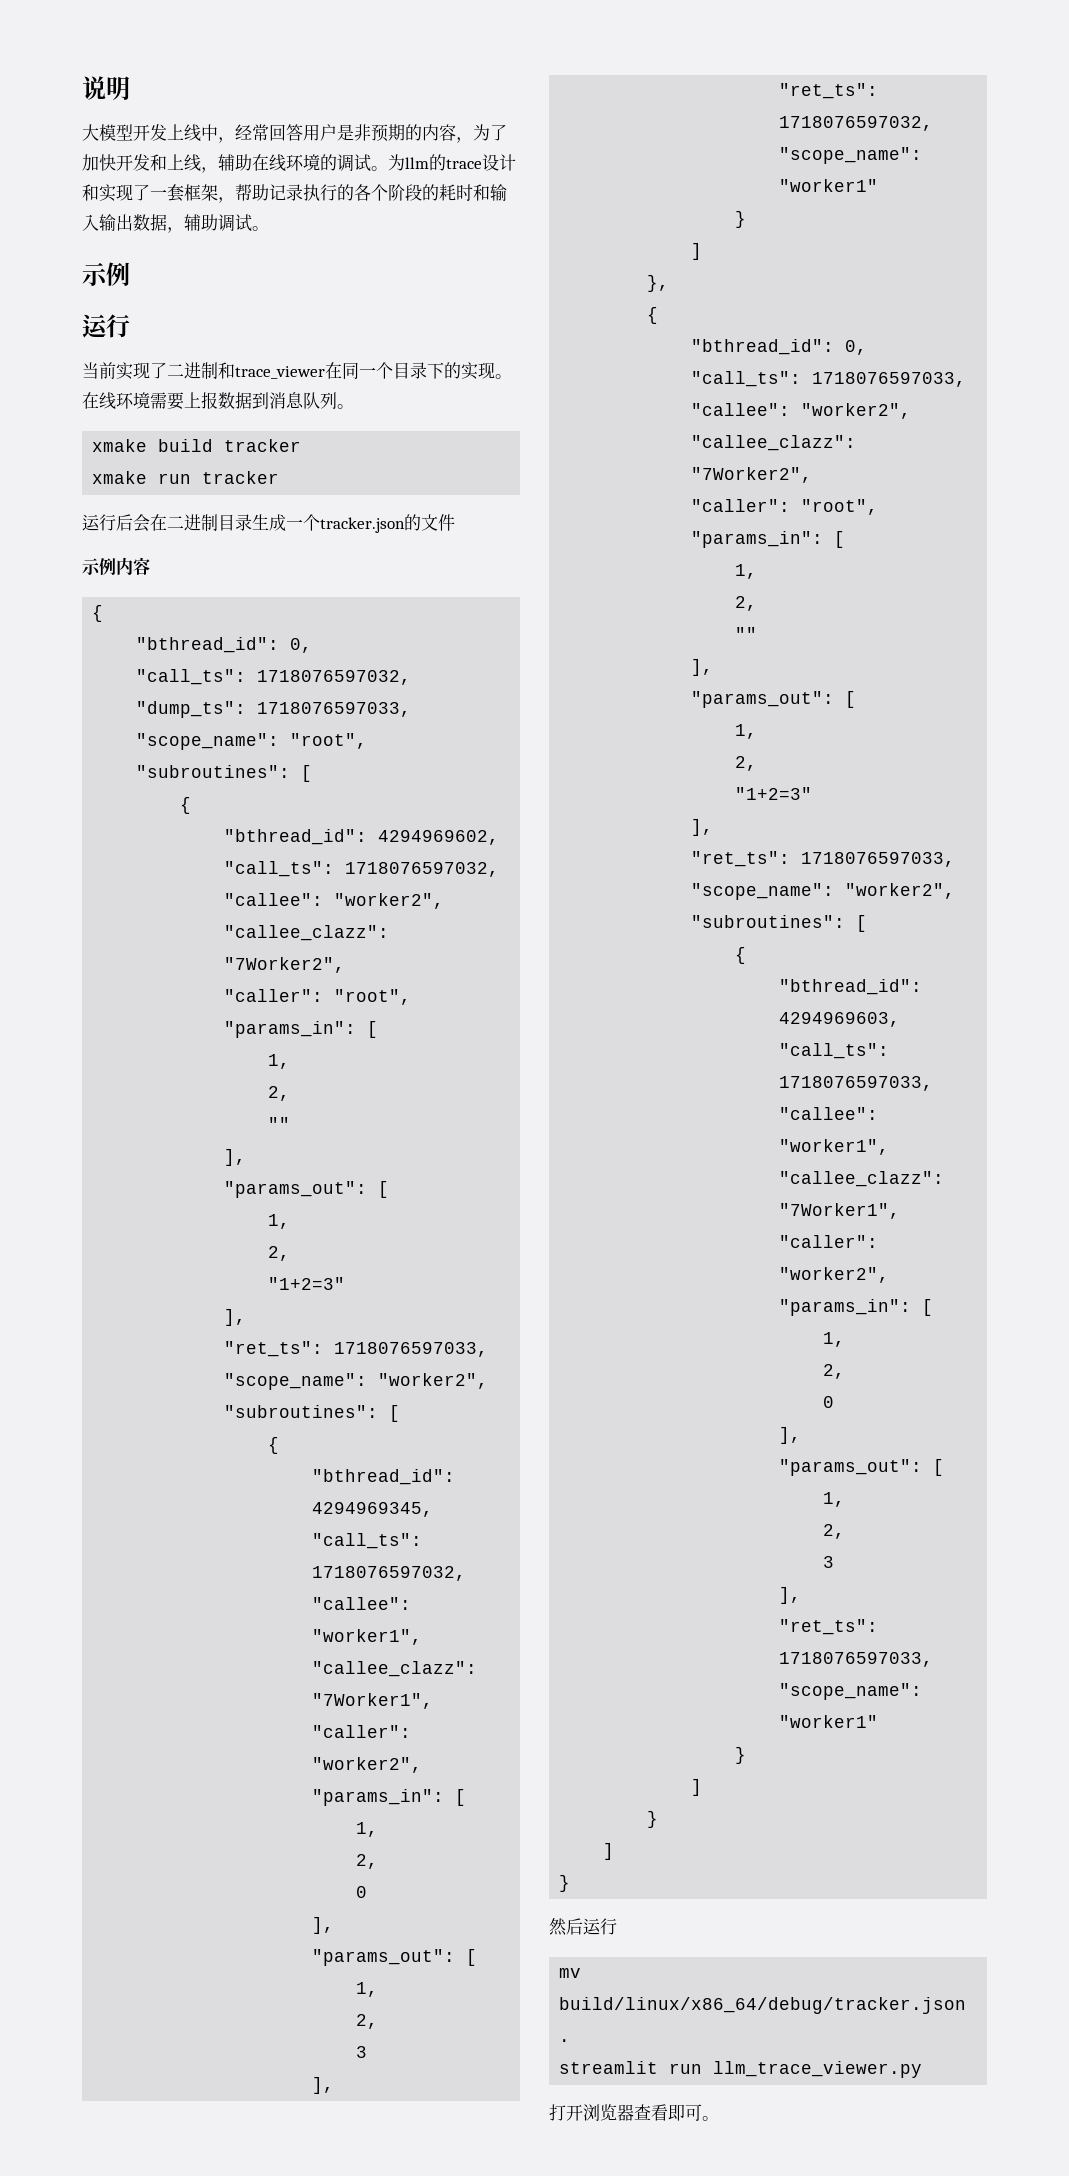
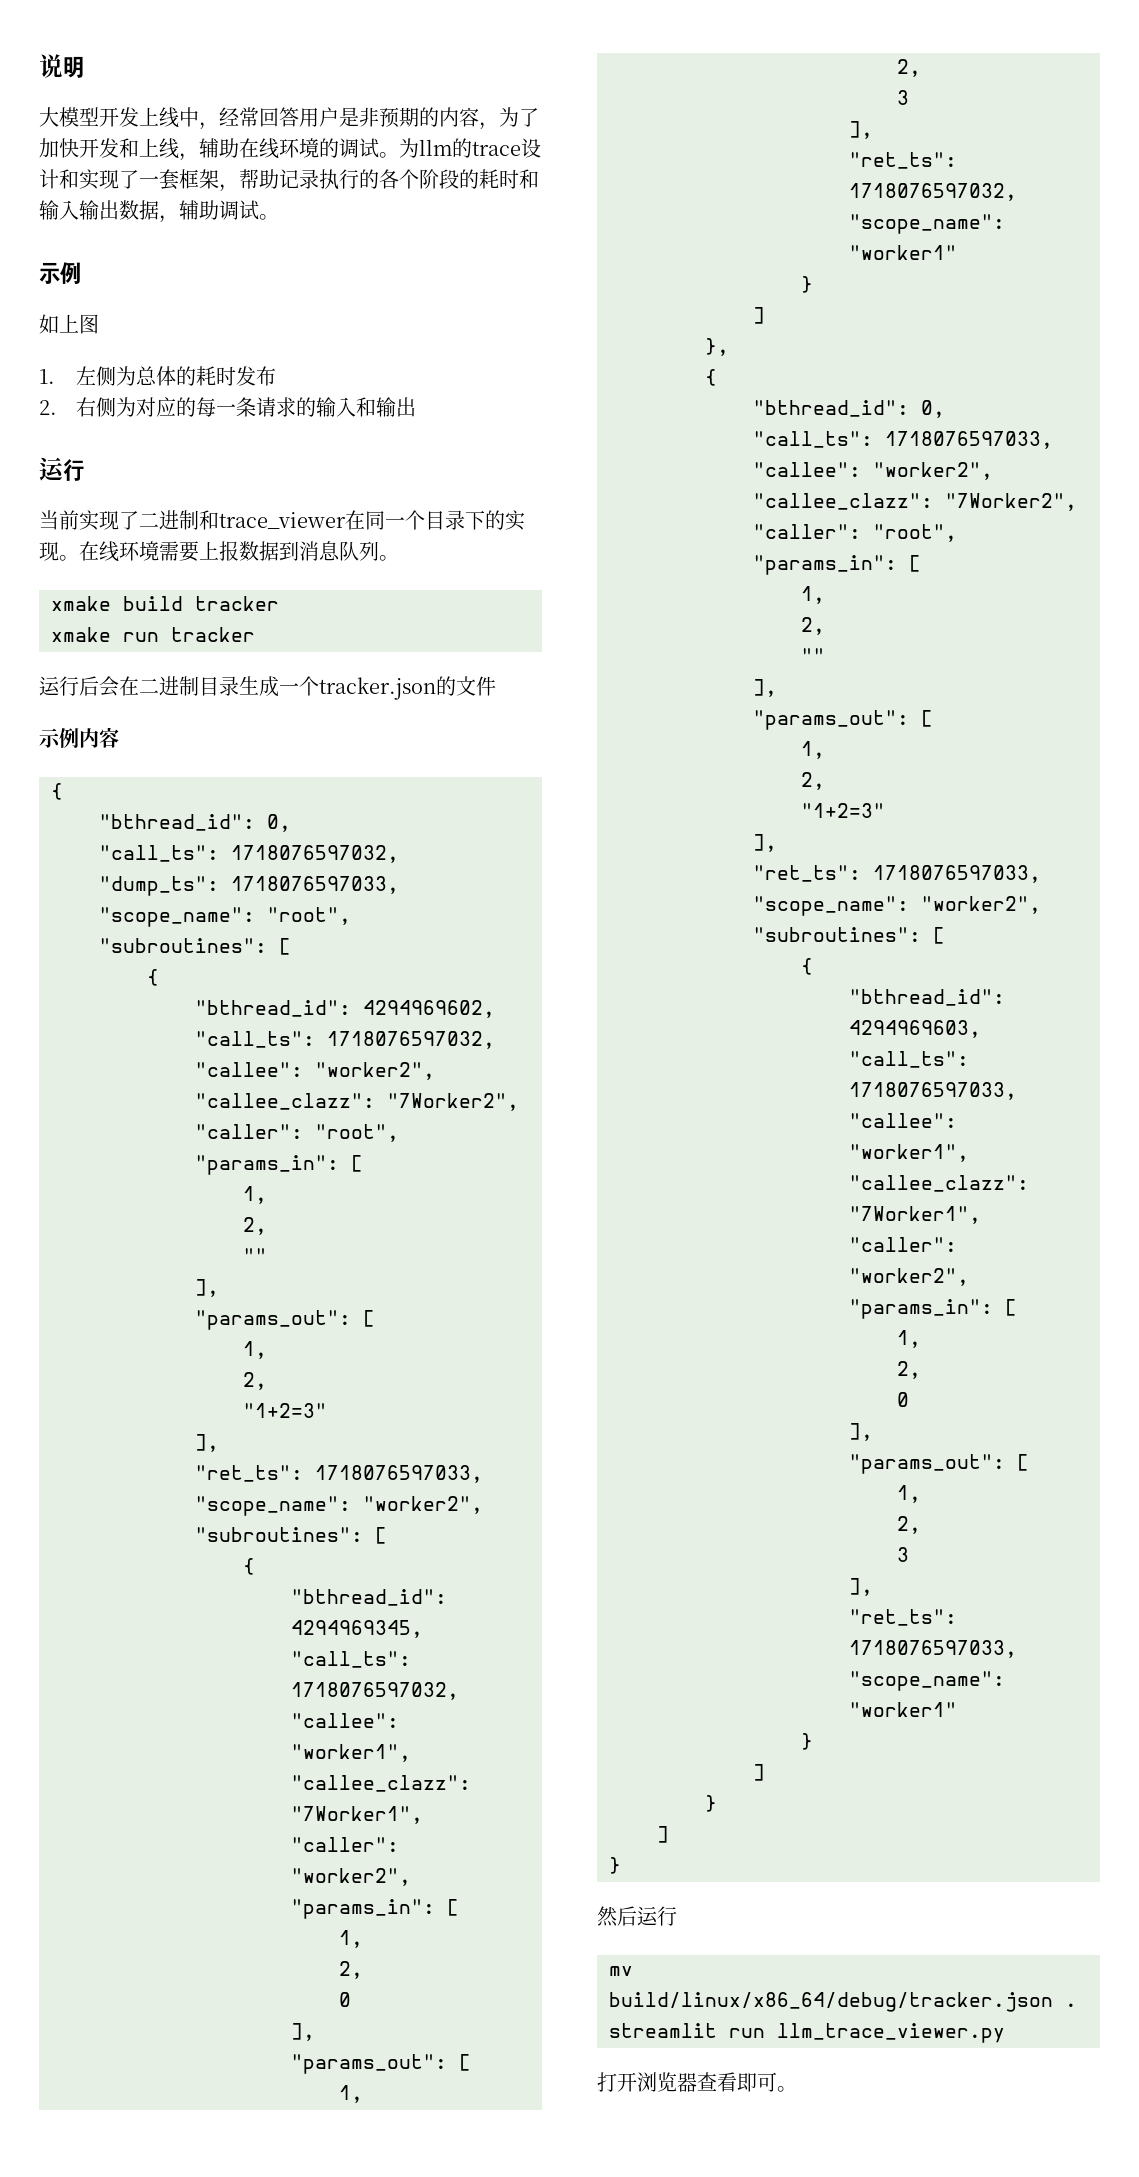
(130, 274) none -> [39,314,99,334] [39,366,277,386] [39,397,417,417] // 如上图 // 1.左侧为总体的耗时发布 // 2.右侧为对应的每一条请求的输入和输出

